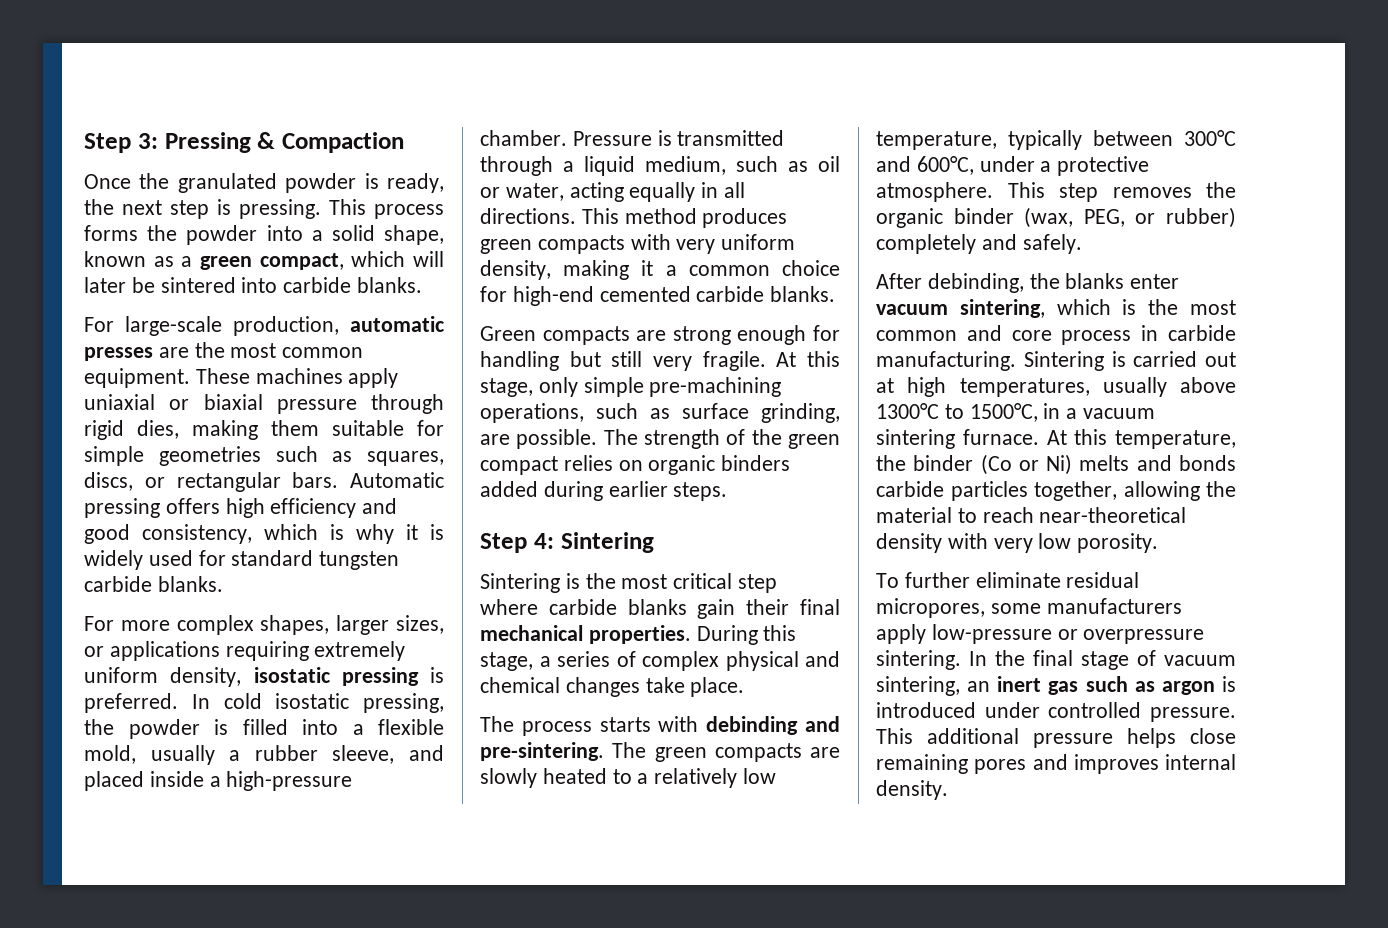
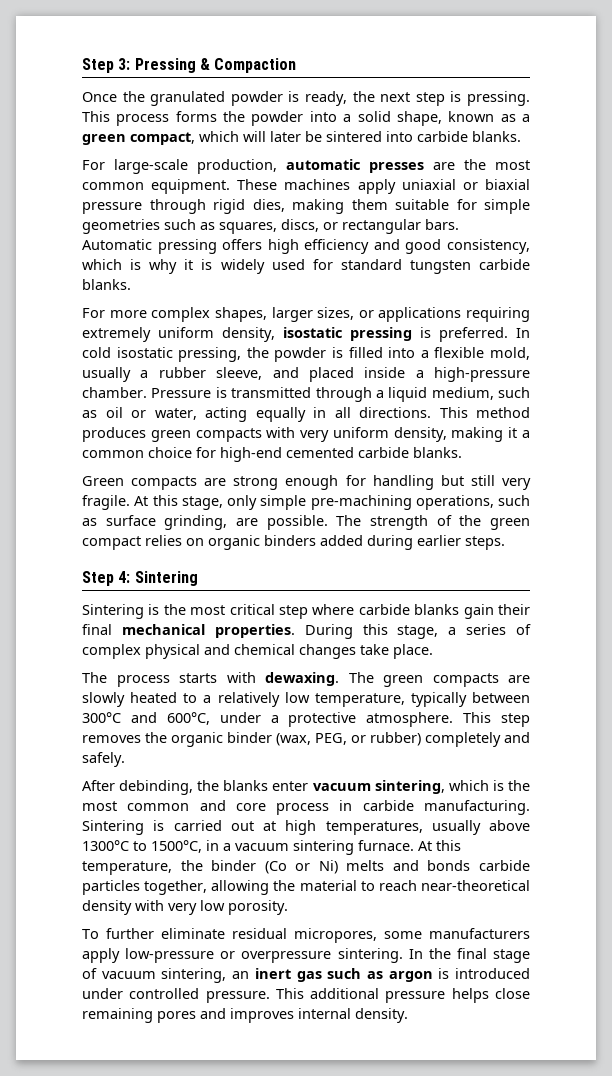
[706,716,840,735] [480,742,604,761] debinding and pre-sintering. -> [265,672,339,686] dewaxing.

